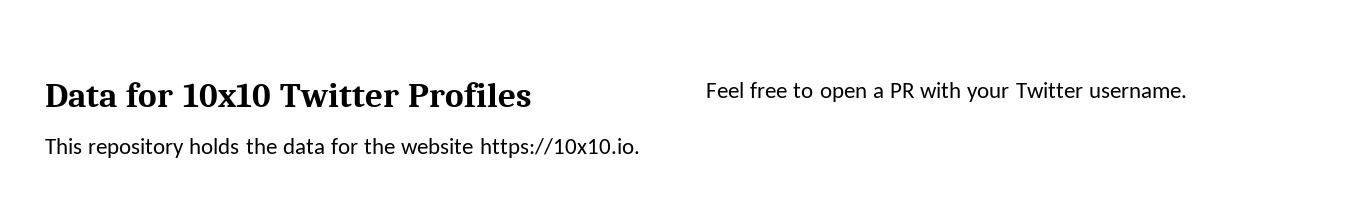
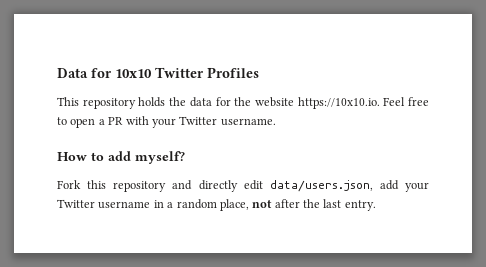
(1187, 92) none -> [57,151,185,164] [57,180,429,192] [57,199,376,211] // How to add myself? // Fork this repository and directly edit data/users.json, add your Twitter username in a random place, not after the last entry.

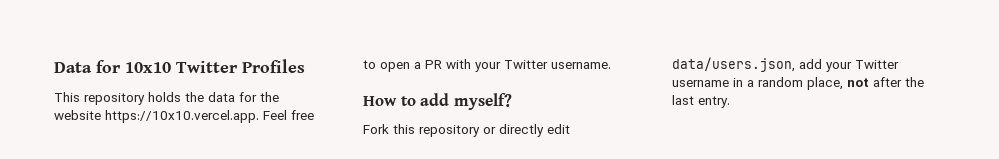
[297,97,380,109] https://10x10.io. -> [105,110,259,123] https://10x10.vercel.app.
[172,180,193,190] and -> [483,127,496,134] or

